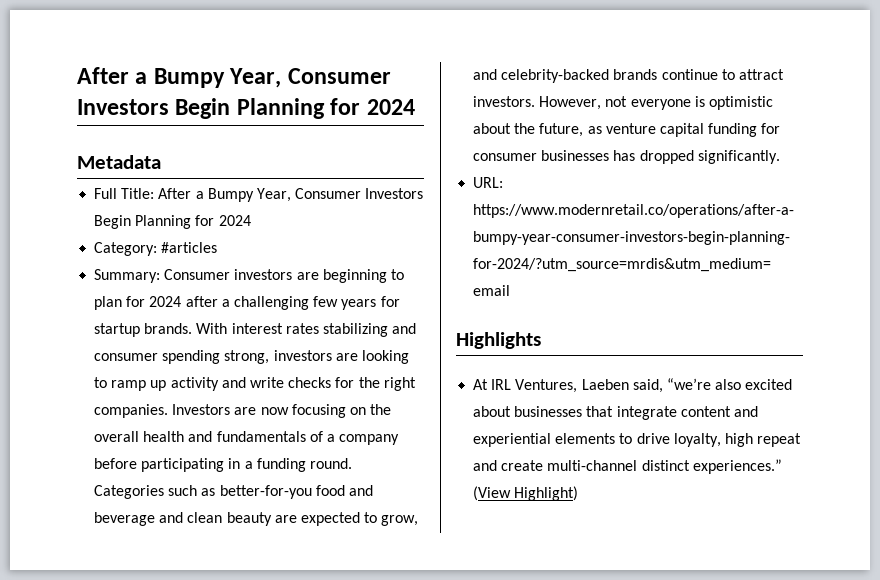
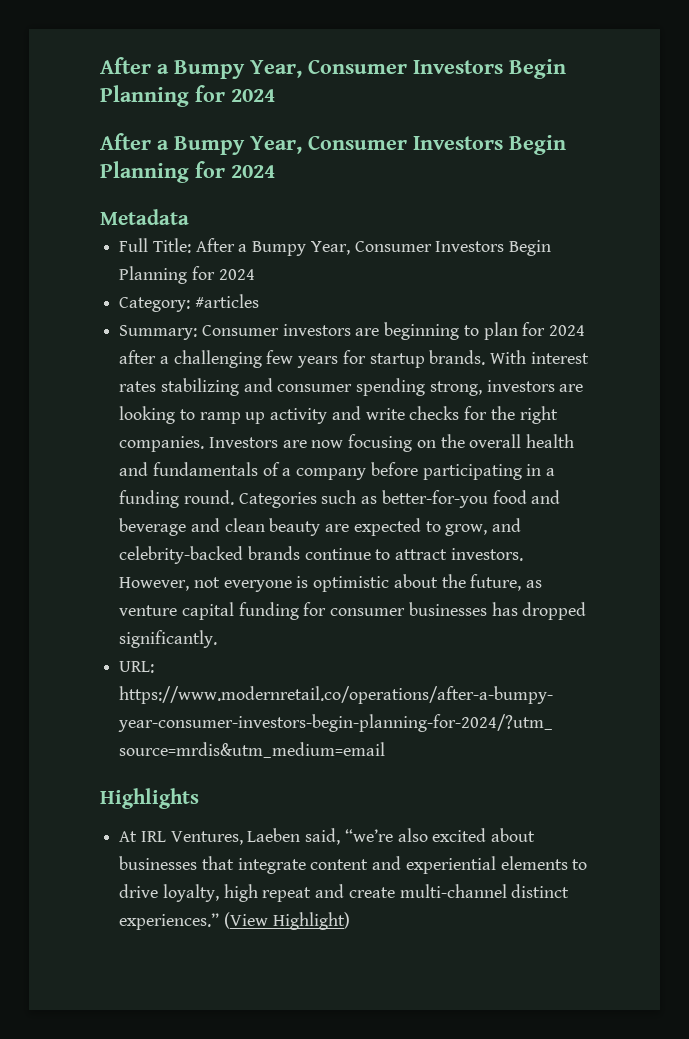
(415, 107) none -> [100,133,566,155] [100,161,275,183] // After a Bumpy Year, Consumer Investors Begin Planning for 2024

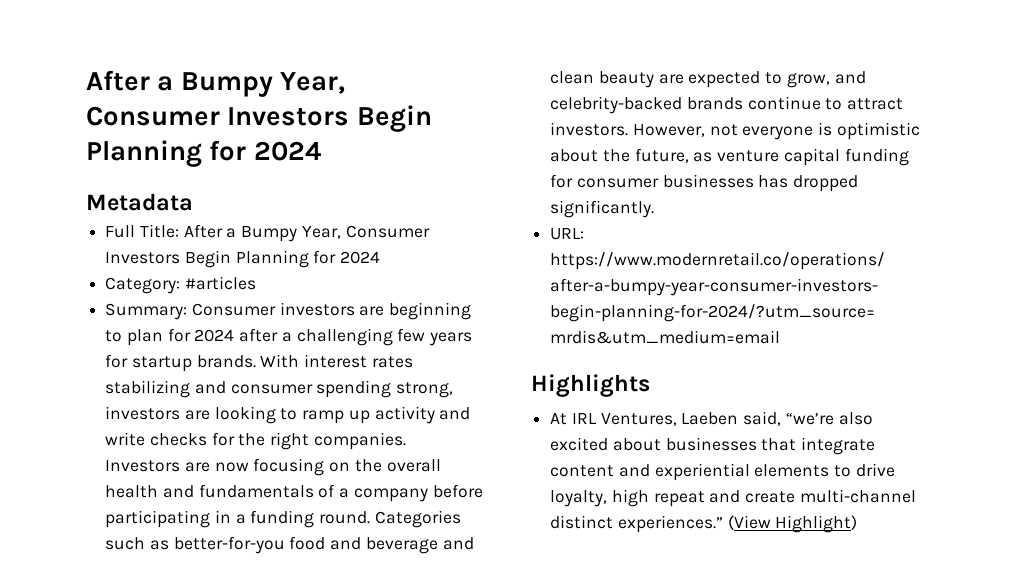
[100,133,566,155] [100,161,275,183] // After a Bumpy Year, Consumer Investors Begin Planning for 2024 -> (321, 151) none

